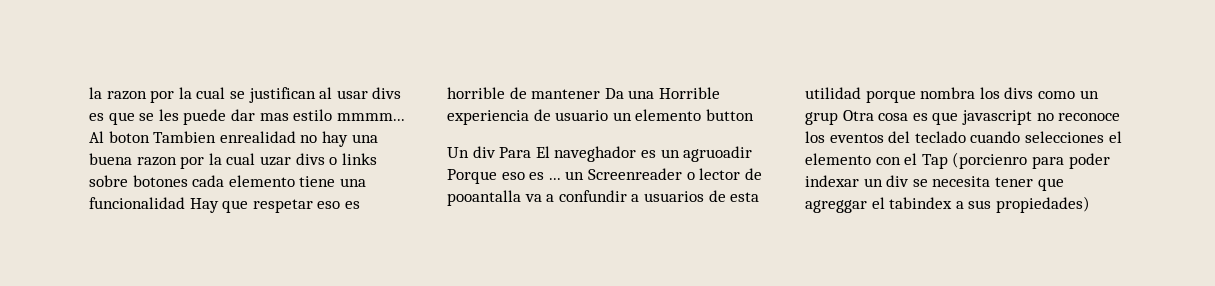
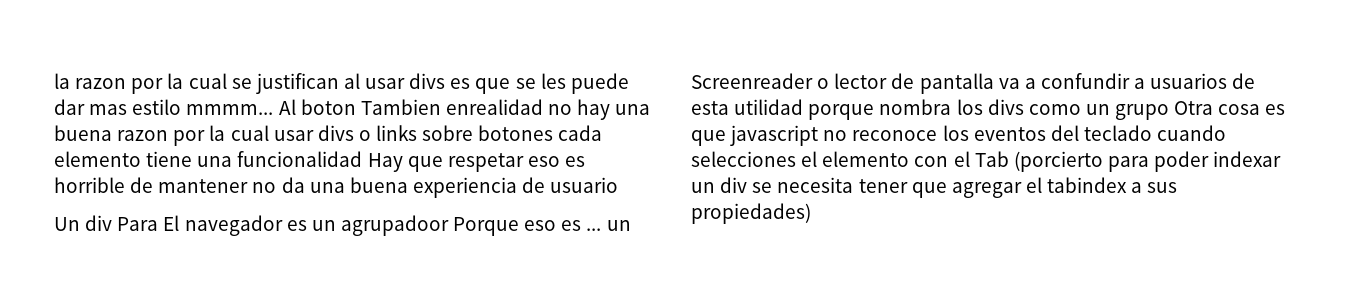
[259,156,291,166] uzar -> [273,130,314,141] usar
[604,87,720,99] Da una Horrible -> [252,177,408,193] no da una buena
[612,109,754,121] un elemento button -> (619, 185) none
[554,146,637,162] naveghador -> [184,215,283,236] navegador
[683,146,753,162] agruoadir -> [340,215,449,236] agrupadoor
[447,190,521,206] pooantalla -> [919,73,994,94] pantalla
[805,112,838,125] grup -> [1115,104,1170,120] grupo
[921,152,1028,169] Tap (porcienro -> [974,151,1103,172] Tab (porcierto
[805,200,867,213] agreggar -> [951,182,1022,198] agregar

